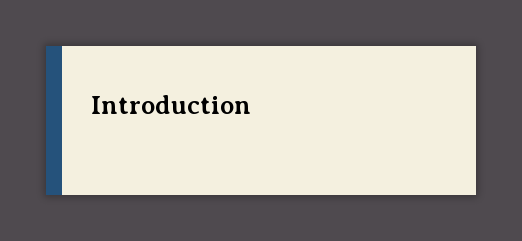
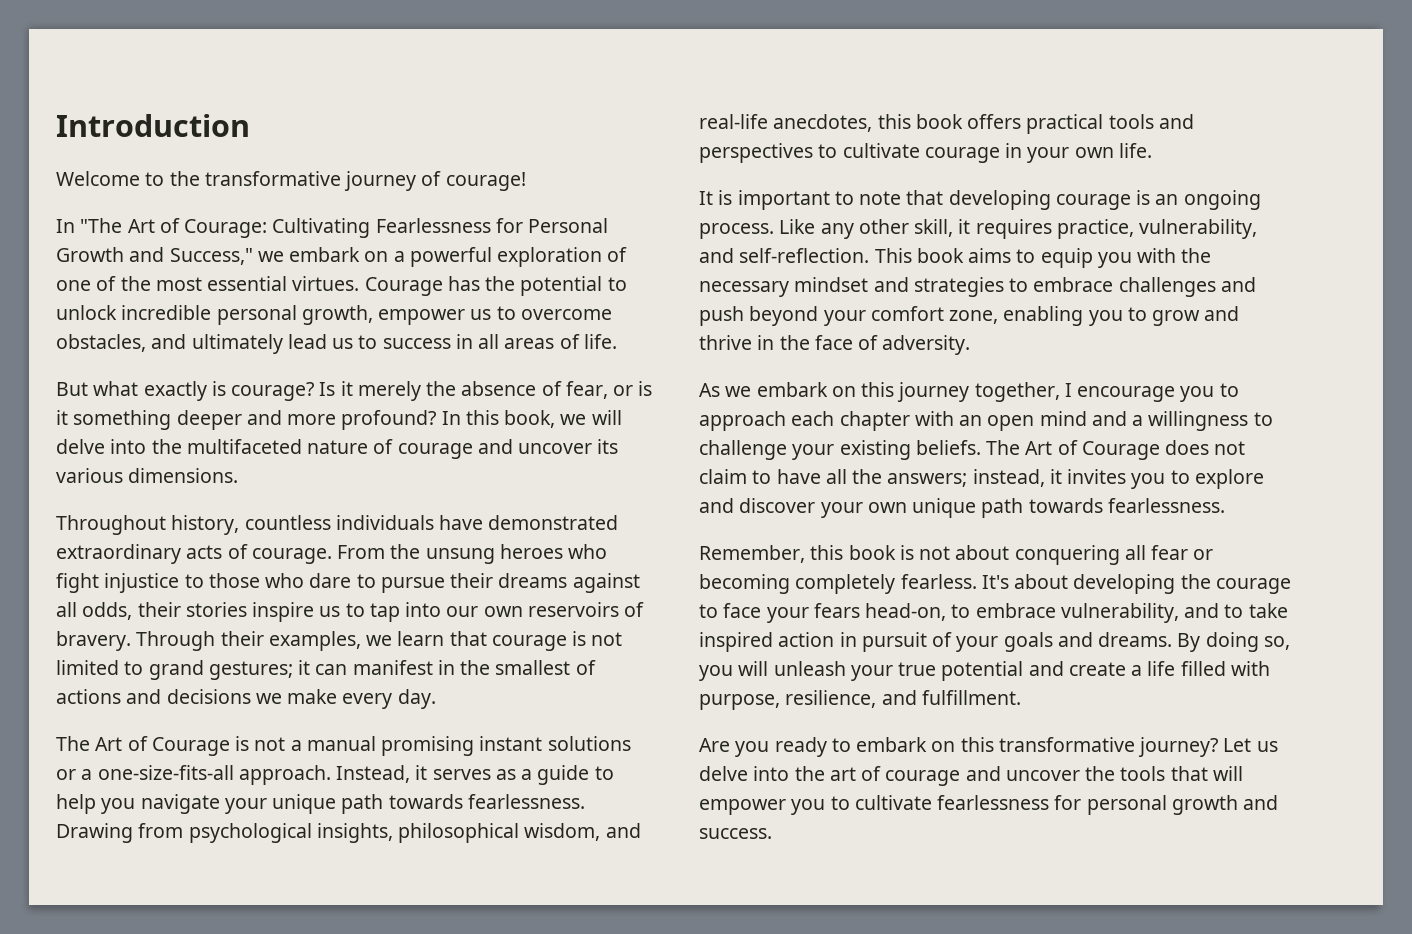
(251, 104) none -> [56,171,526,191] [56,218,609,238] [56,247,628,267] [56,276,627,296] [56,305,612,325] [56,334,617,354] [56,381,653,401] [56,410,622,430] [56,439,619,459] [56,468,239,483] [56,515,619,535] [56,544,608,564] [56,573,640,593] [56,602,645,622] [56,631,623,651] [56,660,596,680] [56,689,436,709] [56,736,631,756] [56,765,614,785] [56,794,585,814] [56,823,641,843] [699,114,1194,134] [699,143,1152,163] [699,190,1261,210] [699,219,1258,239] [699,248,1212,268] [699,277,1256,297] [699,306,1240,326] [699,335,971,355] [699,382,1239,402] [699,411,1273,431] [699,440,1246,460] [699,469,1264,489] [699,498,1225,518] [699,545,1214,565] [699,574,1291,594] [699,603,1288,623] [699,632,1290,652] [699,661,1270,681] [699,690,1021,710] [699,737,1278,757] [699,766,1243,786] [699,795,1279,815] [699,828,772,839] // Welcome to the transformative journey of courage! // In "The Art of Courage: Cultivating Fearlessness for Personal Growth and Success," we embark on a powerful exploration of one of the most essential virtues. Courage has the potential to unlock incredible personal growth, empower us to overcome obstacles, and ultimately lead us to success in all areas of life. // But what exactly is courage? Is it merely the absence of fear, or is it something deeper and more profound? In this book, we will delve into the multifaceted nature of courage and uncover its various dimensions. // Throughout history, countless individuals have demonstrated extraordinary acts of courage. From the unsung heroes who fight injustice to those who dare to pursue their dreams against all odds, their stories inspire us to tap into our own reservoirs of bravery. Through their examples, we learn that courage is not limited to grand gestures; it can manifest in the smallest of actions and decisions we make every day. // The Art of Courage is not a manual promising instant solutions or a one-size-fits-all approach. Instead, it serves as a guide to help you navigate your unique path towards fearlessness. Drawing from psychological insights, philosophical wisdom, and real-life anecdotes, this book offers practical tools and perspectives to cultivate courage in your own life. // It is important to note that developing courage is an ongoing process. Like any other skill, it requires practice, vulnerability, and self-reflection. This book aims to equip you with the necessary mindset and strategies to embrace challenges and push beyond your comfort zone, enabling you to grow and thrive in the face of adversity. // As we embark on this journey together, I encourage you to approach each chapter with an open mind and a willingness to challenge your existing beliefs. The Art of Courage does not claim to have all the answers; instead, it invites you to explore and discover your own unique path towards fearlessness. // Remember, this book is not about conquering all fear or becoming completely fearless. It's about developing the courage to face your fears head-on, to embrace vulnerability, and to take inspired action in pursuit of your goals and dreams. By doing so, you will unleash your true potential and create a life filled with purpose, resilience, and fulfillment. // Are you ready to embark on this transformative journey? Let us delve into the art of courage and uncover the tools that will empower you to cultivate fearlessness for personal growth and success.

